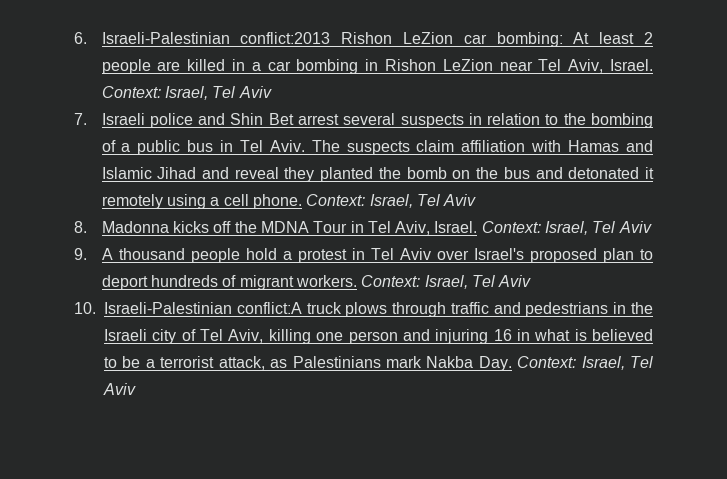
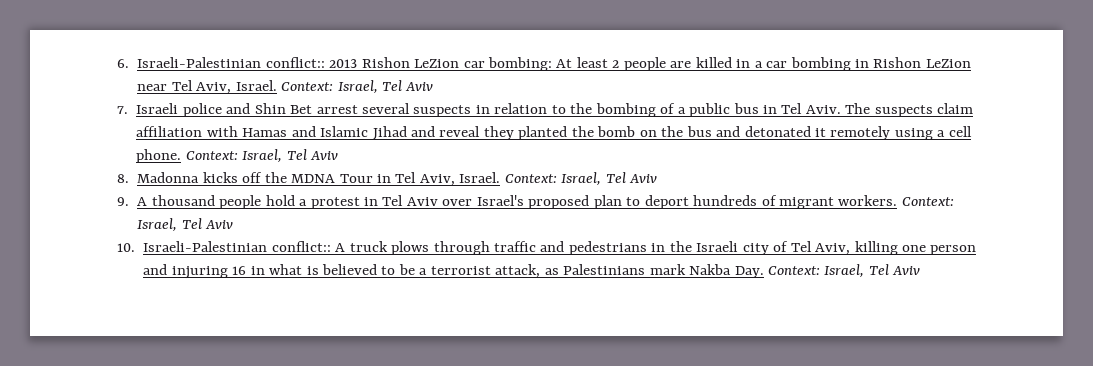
[240,32,331,44] conflict:2013 -> [265,57,358,68] conflict:: 2013
[236,302,302,314] conflict:A -> [271,241,346,252] conflict:: A

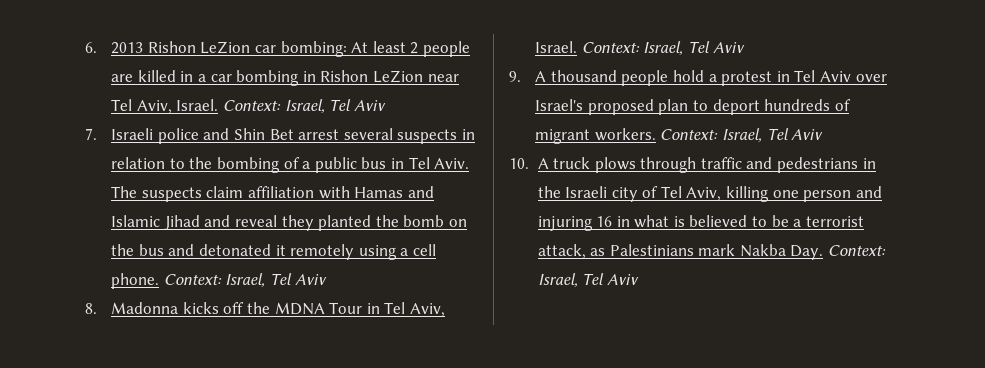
[137,57,325,68] Israeli-Palestinian conflict:: -> (97, 47) none
[143,241,331,252] Israeli-Palestinian conflict:: -> (529, 163) none

